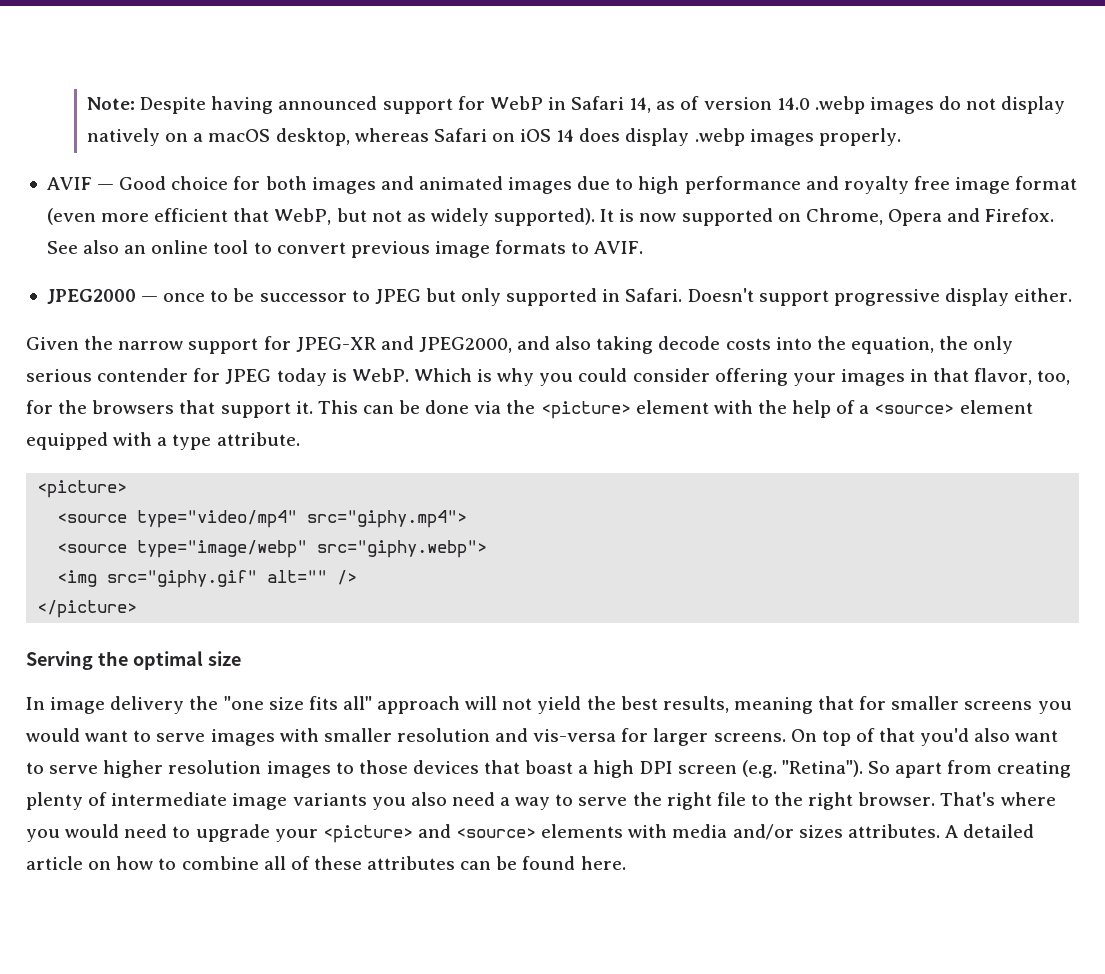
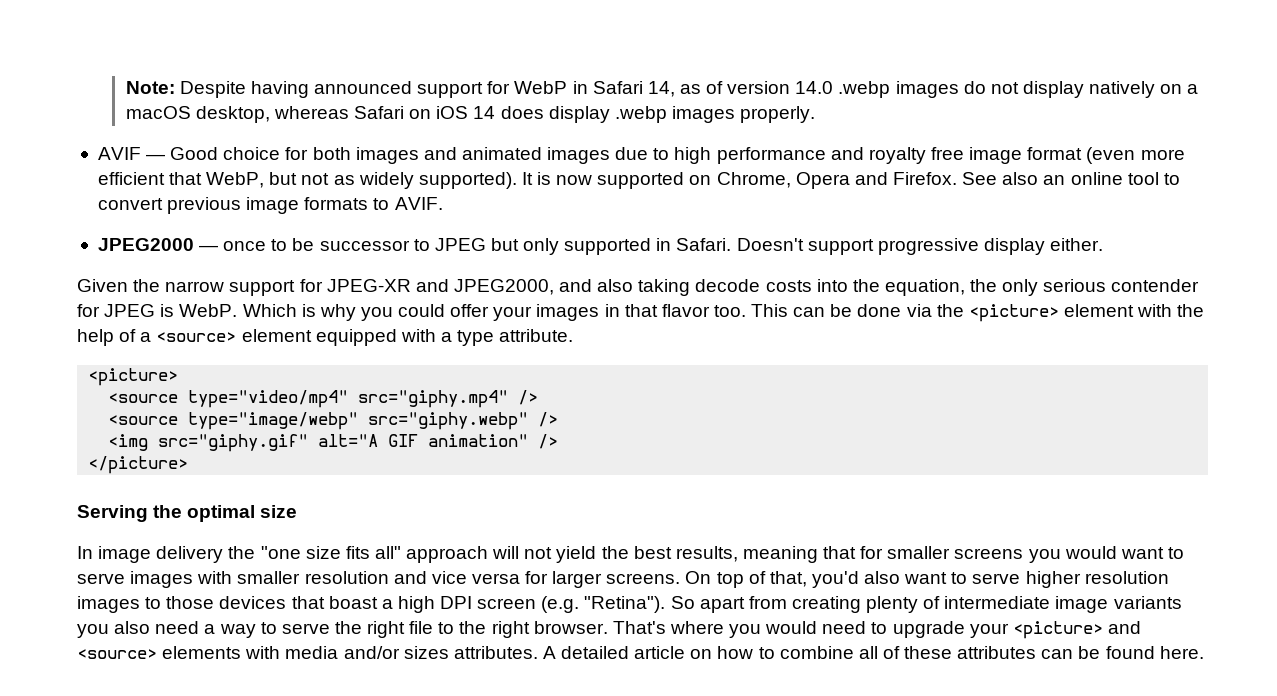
[276,368,327,386] today -> (156, 310) none
[632,368,788,386] consider offering -> [450,304,490,317] offer
[974,368,1071,385] [26,400,313,418] flavor, too, for the browsers that support it. -> [661,304,746,317] flavor too.
[307,510,468,528] src="giphy.mp4"> -> [358,390,539,408] src="giphy.mp4" />
[317,540,488,558] src="giphy.webp"> -> [368,412,559,430] src="giphy.webp" />
[267,570,328,583] alt="" -> [318,434,529,447] alt="A GIF animation"
[533,729,617,742] vis-versa -> [431,571,520,584] vice versa
[879,728,916,742] that -> [769,571,807,587] that,

